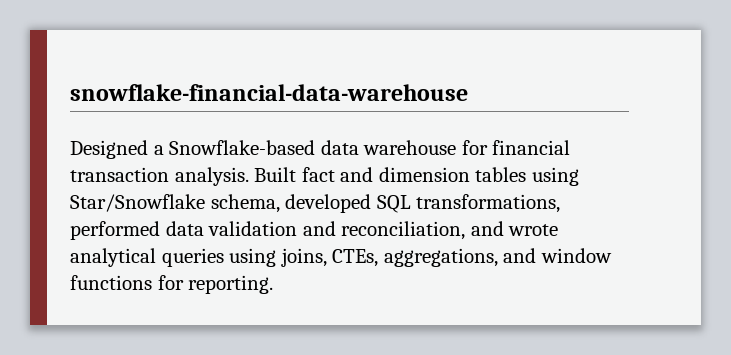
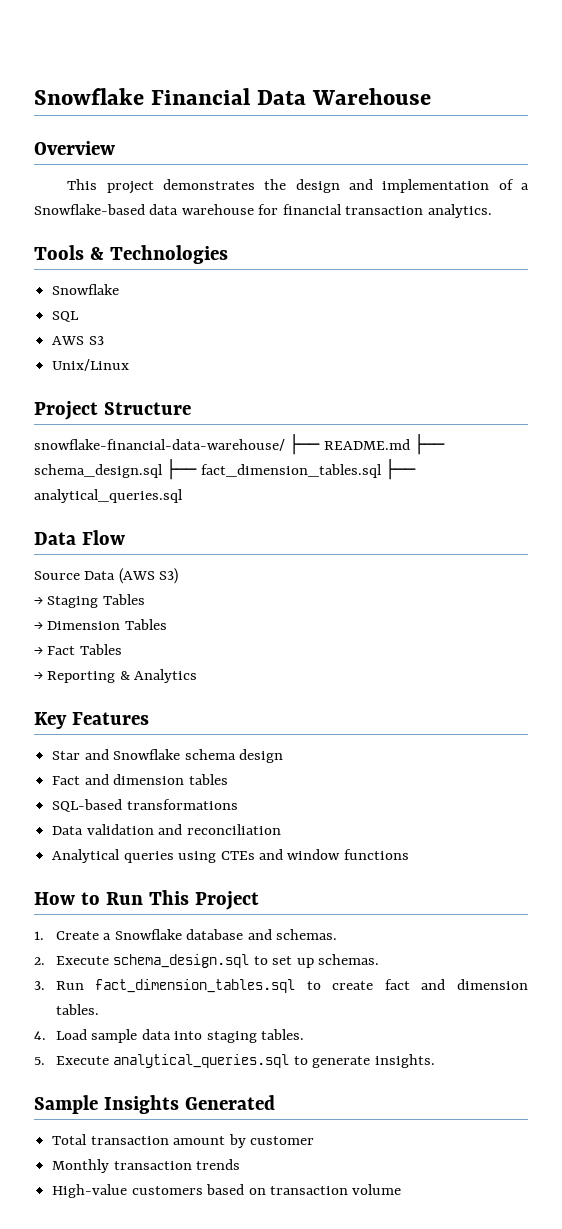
[70,84,468,101] [70,140,148,159] snowflake-financial-data-warehouse // Designed -> [34,88,432,105] [34,141,115,155] [67,179,514,194] Snowflake Financial Data Warehouse // Overview // This project demonstrates the design and implementation of
[174,167,579,186] [70,194,561,213] [70,221,559,240] [70,248,612,267] [70,275,274,294] analysis. Built fact and dimension tables using Star/Snowflake schema, developed SQL transformations, performed data validation and reconciliation, and wrote analytical queries using joins, CTEs, aggregations, and window functions for reporting. -> [427,204,492,218] [34,245,228,264] [52,284,120,295] [52,311,80,322] [52,336,104,345] [52,359,130,371] [34,401,191,420] [34,434,446,455] [34,459,417,480] [34,489,183,503] [34,530,125,545] [34,568,179,584] [34,594,145,608] [34,619,167,630] [34,644,122,655] [34,669,198,683] [34,712,149,729] [52,749,283,763] [52,774,228,785] [52,799,238,812] [52,824,281,835] [52,849,409,863] [34,890,259,910] [34,929,338,940] [34,954,380,968] [34,979,529,993] [55,1004,99,1015] [34,1029,305,1043] [34,1054,435,1068] [34,1095,275,1114] [52,1134,314,1148] [52,1159,241,1173] [52,1184,402,1198] analytics. // Tools & Technologies // Snowflake // SQL // AWS S3 // Unix/Linux // Project Structure // snowflake-financial-data-warehouse/ ├── README.md ├── schema_design.sql ├── fact_dimension_tables.sql ├── analytical_queries.sql // Data Flow // Source Data (AWS S3) // → Staging Tables // → Dimension Tables // → Fact Tables // → Reporting & Analytics // Key Features // Star and Snowflake schema design // Fact and dimension tables // SQL-based transformations // Data validation and reconciliation // Analytical queries using CTEs and window functions // How to Run This Project // 1. Create a Snowflake database and schemas. // 2. Execute schema_design.sql to set up schemas. // 3. Run fact_dimension_tables.sql to create fact and dimension tables. // 4. Load sample data into staging tables. // 5. Execute analytical_queries.sql to generate insights. // Sample Insights Generated // Total transaction amount by customer // Monthly transaction trends // High-value customers based on transaction volume

